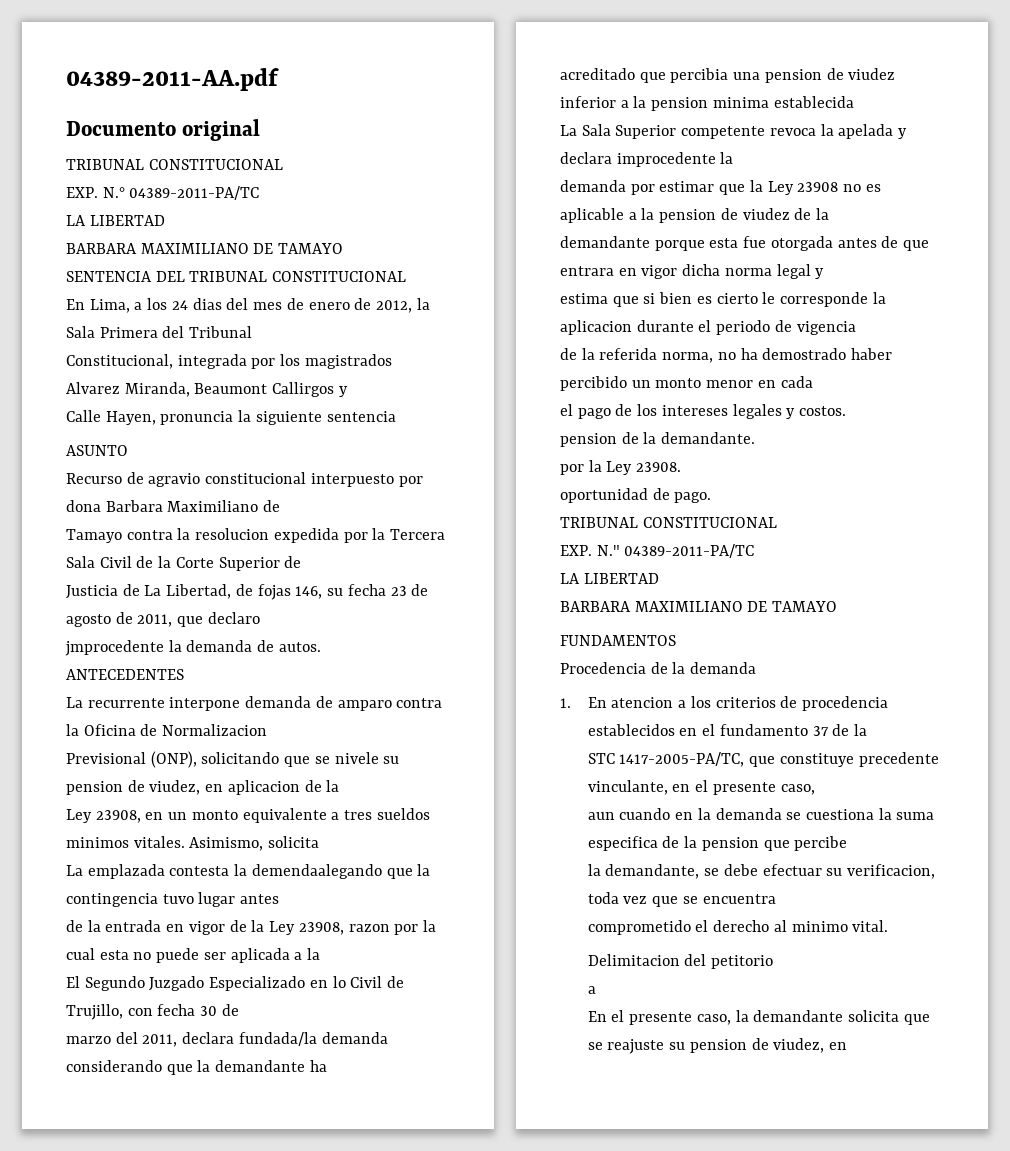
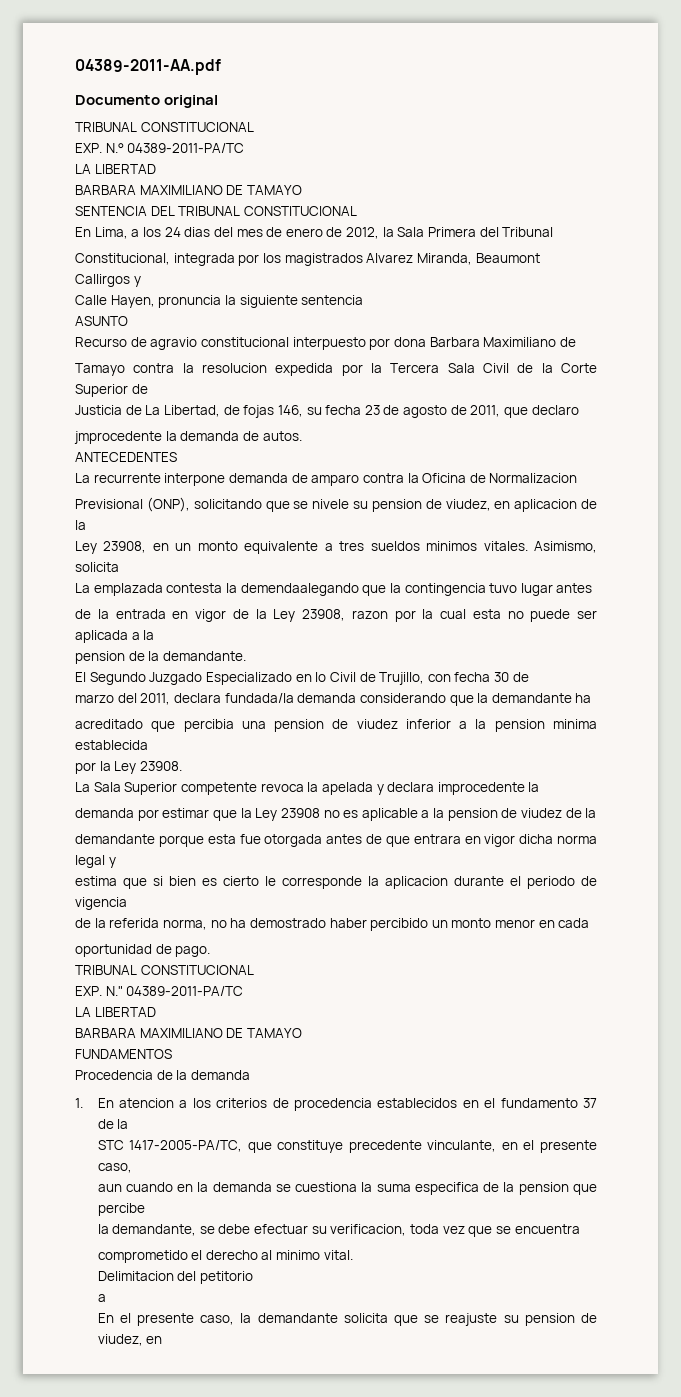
(321, 954) none -> [75,651,246,664] // pension de la demandante.
(854, 102) none -> [75,761,182,774] // por la Ley 23908.
[560,404,847,419] [560,432,756,447] [560,460,682,475] // el pago de los intereses legales y costos. // pension de la demandante. // por la Ley 23908. -> (590, 923) none

